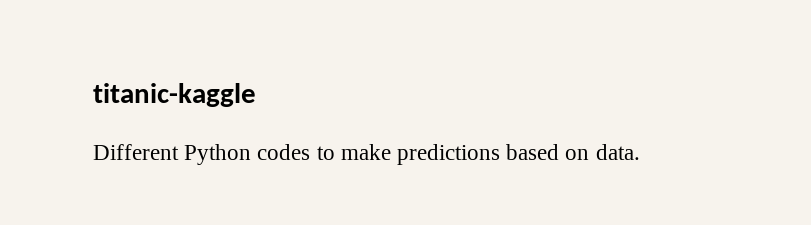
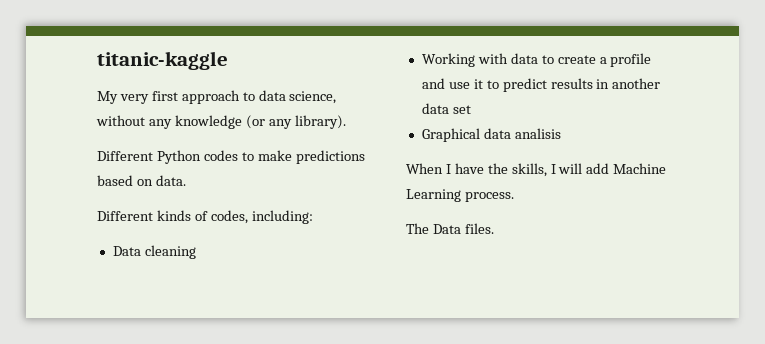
(256, 95) none -> [97,90,337,104] [96,115,346,129] // My very first approach to data science, without any knowledge (or any library).
(640, 152) none -> [97,210,313,224] [112,245,196,259] [421,53,652,67] [421,78,661,92] [421,103,471,114] [421,128,561,142] [406,163,667,177] [406,189,514,202] [406,223,494,234] // Different kinds of codes, including: // Data cleaning // Working with data to create a profile and use it to predict results in another data set // Graphical data analisis // When I have the skills, I will add Machine Learning process. // The Data files.

